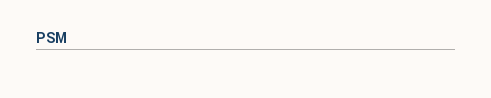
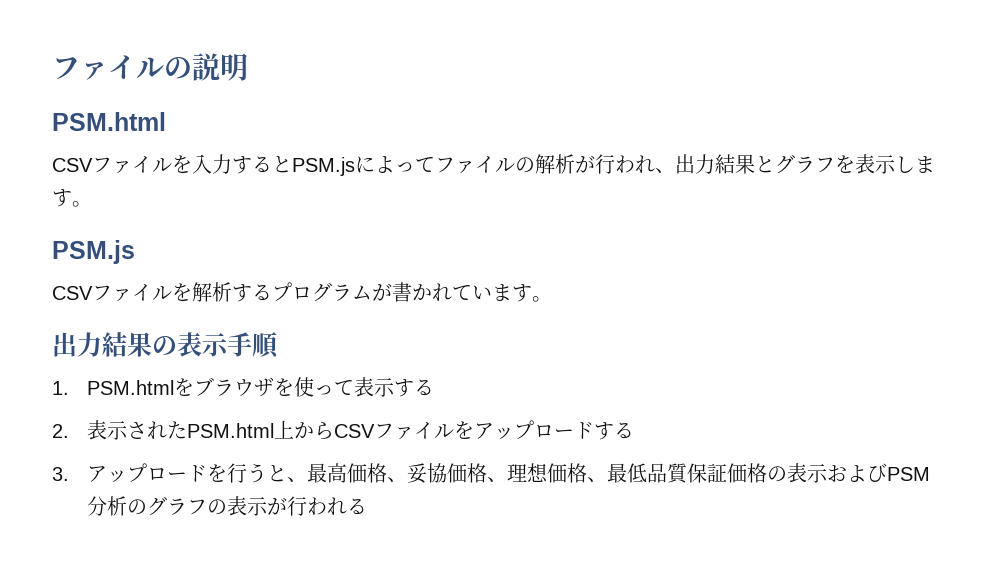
[36,32,67,43] PSM -> [52,53,248,81] [52,112,166,131] [52,154,935,176] [52,189,92,207] [52,240,135,264] [52,282,552,302] [52,332,279,358] [52,377,435,397] [52,420,635,440] [52,463,931,484] [87,496,368,516] ファイルの説明 // PSM.html // CSVファイルを入力するとPSM.jsによってファイルの解析が行われ、出力結果とグラフを表示します。 // PSM.js // CSVファイルを解析するプログラムが書かれています。 // 出力結果の表示手順 // 1. PSM.htmlをブラウザを使って表示する // 2.表示されたPSM.html上からCSVファイルをアップロードする // 3.アップロードを行うと、最高価格、妥協価格、理想価格、最低品質保証価格の表示およびPSM分析のグラフの表示が行われる

